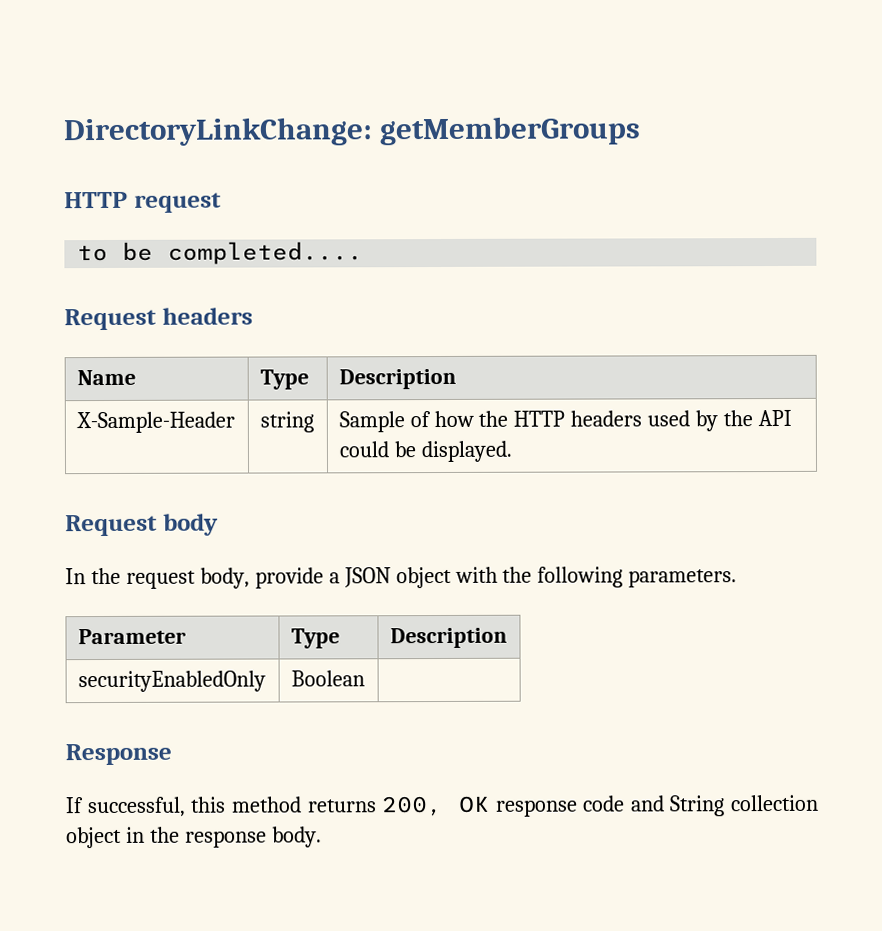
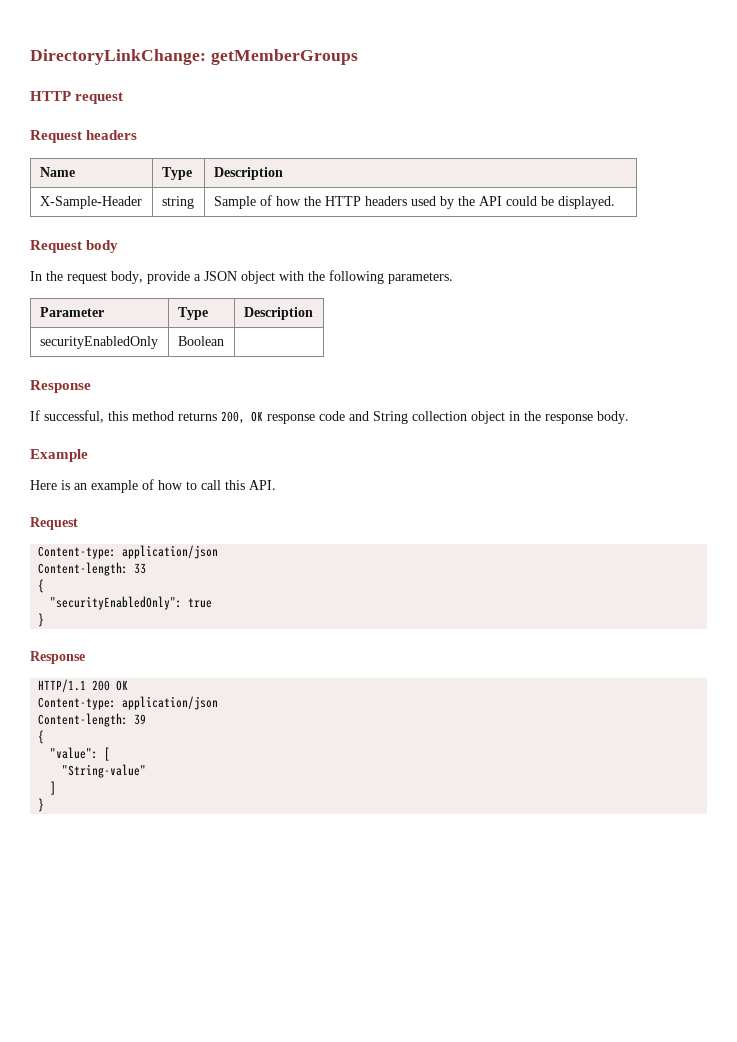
[77,241,364,265] // to be completed.... -> (124, 98) none
(322, 837) none -> [30,449,88,462] [30,479,276,493] [30,517,78,530] [38,545,219,559] [38,562,147,576] [38,579,45,593] [50,596,213,610] [38,613,45,627] [30,651,85,664] [38,679,129,692] [38,696,219,710] [38,713,147,727] [38,730,45,744] [50,747,111,761] [62,764,147,778] [50,781,57,795] [38,798,45,812] // Example // Here is an example of how to call this API. // Request // Content-type: application/json // Content-length: 33 // { // "securityEnabledOnly": true // } // Response // HTTP/1.1 200 OK // Content-type: application/json // Content-length: 39 // { // "value": [ // "String-value" // ] // }

